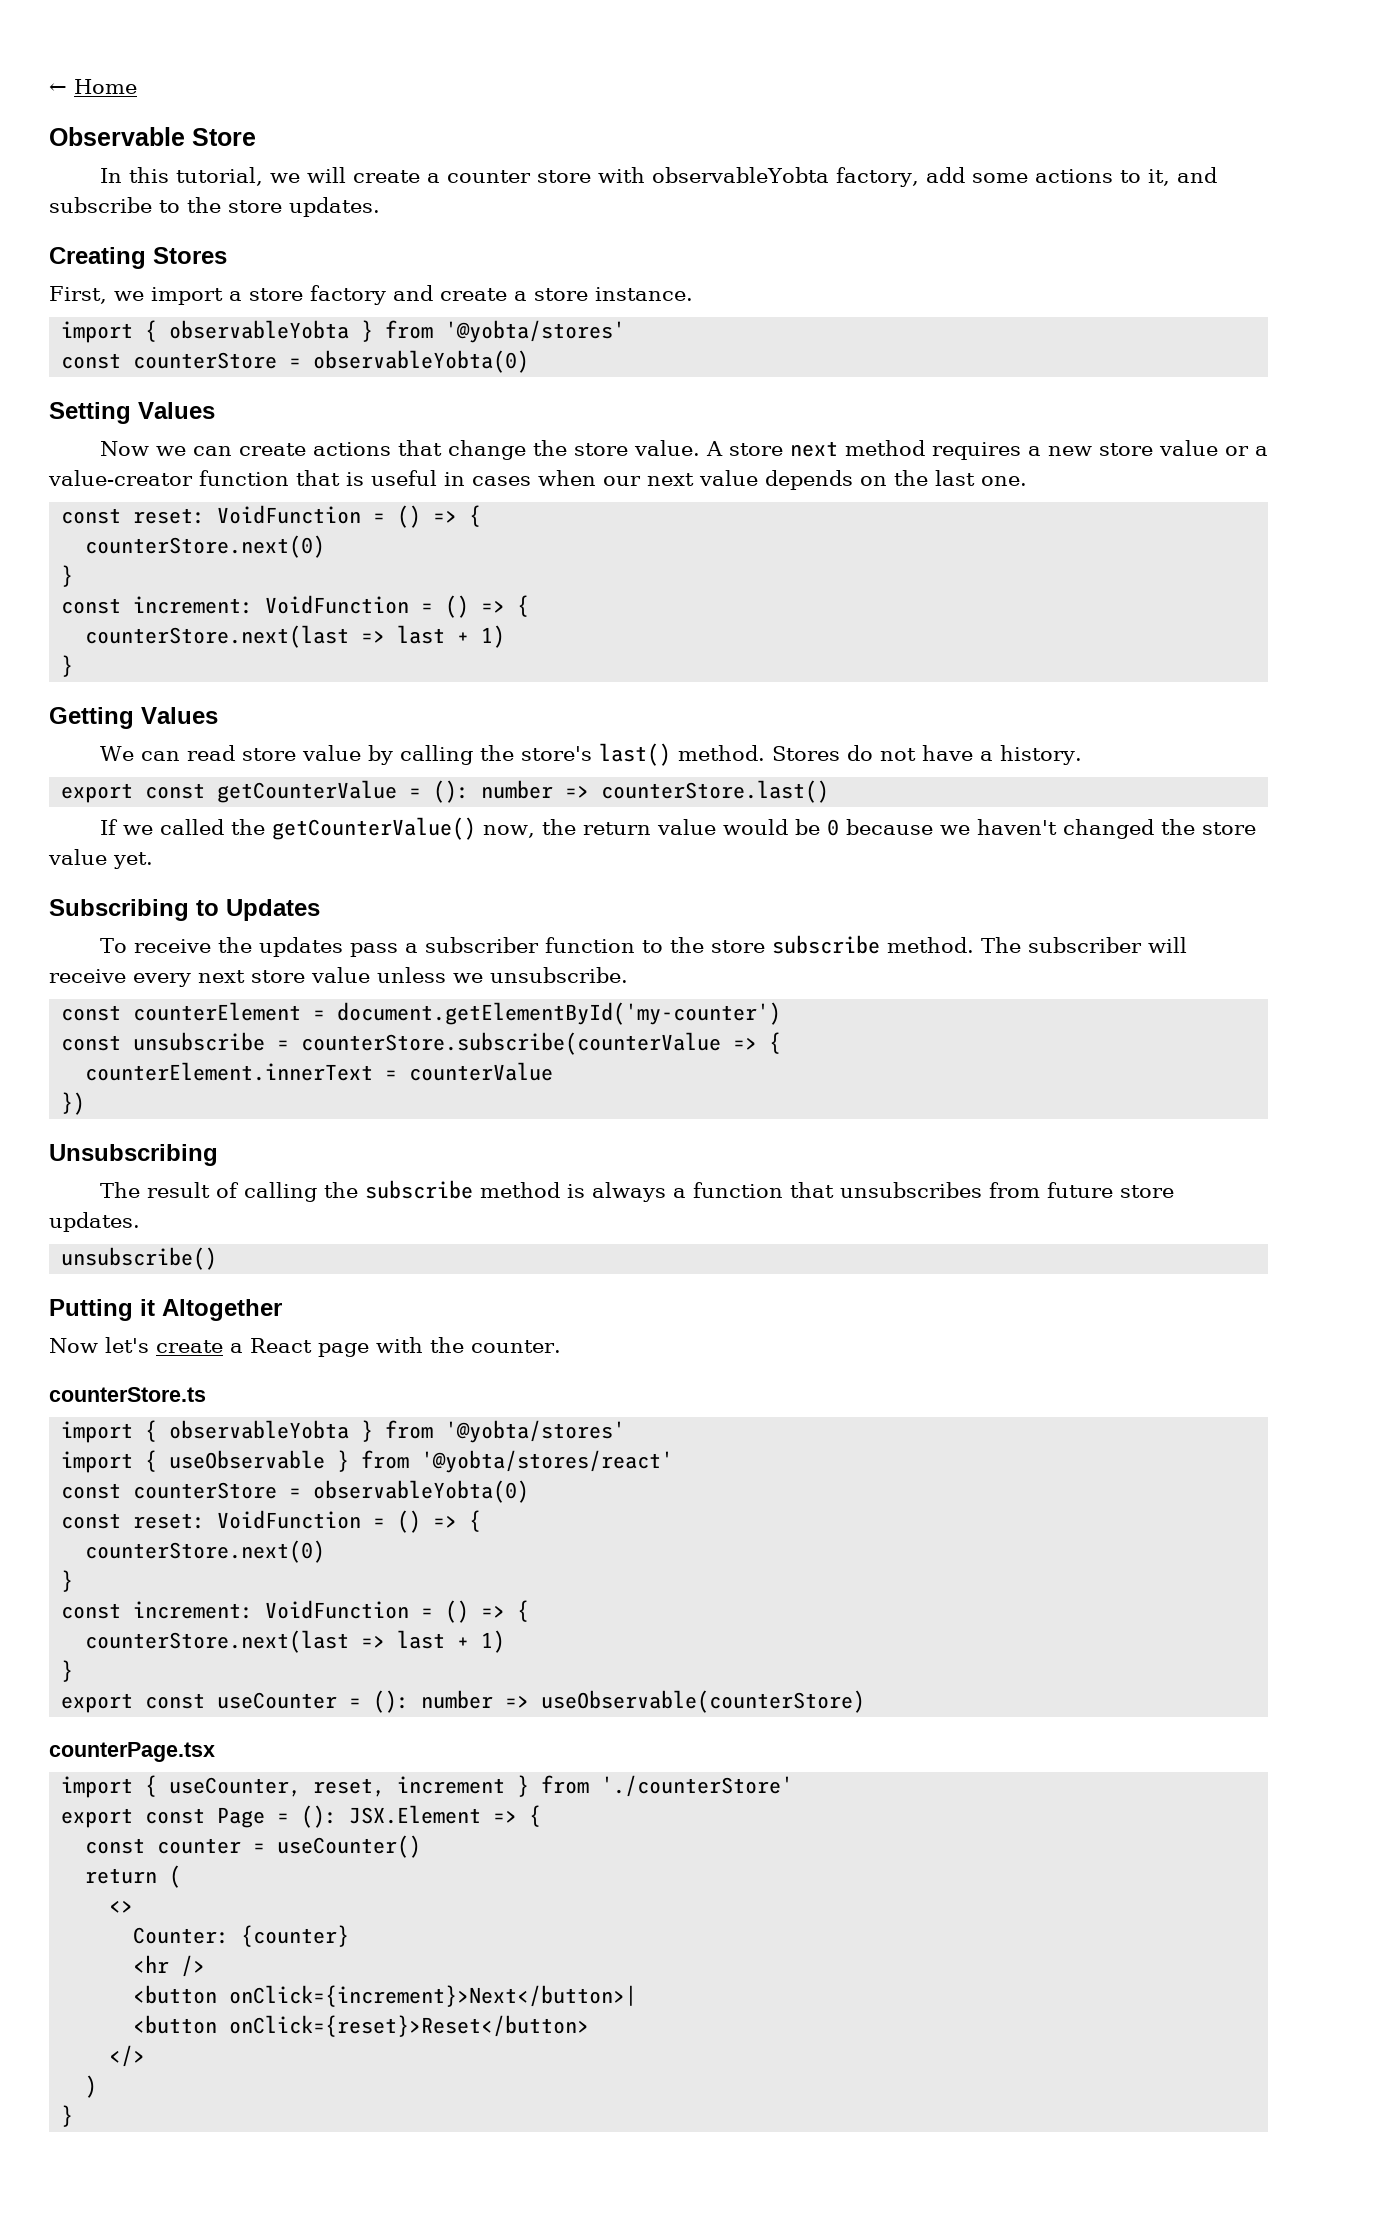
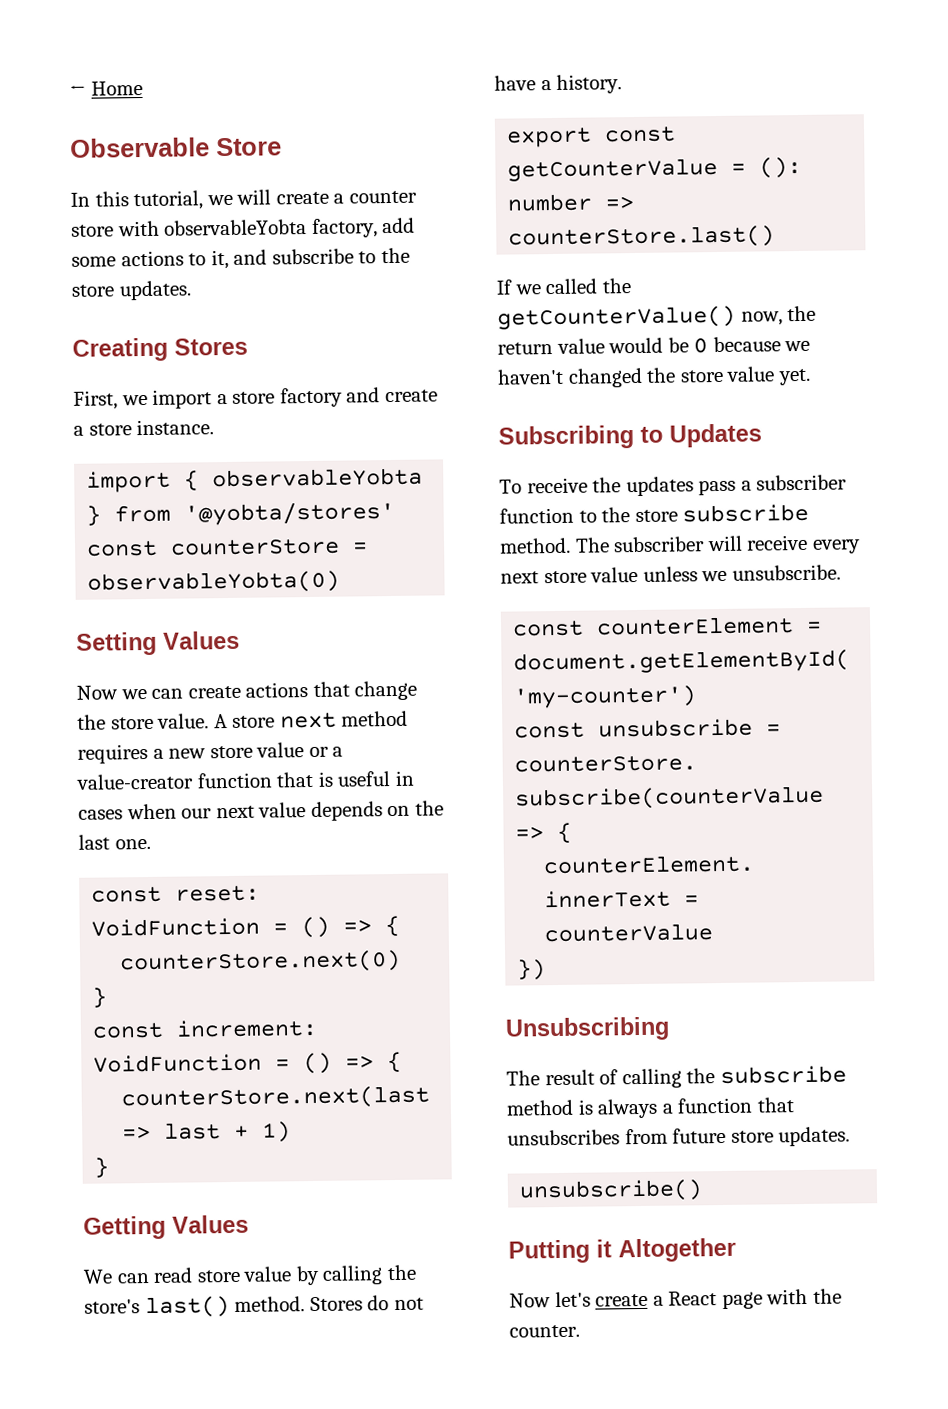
[49,1387,206,1402] [61,1420,626,1443] [61,1450,674,1473] [61,1480,530,1503] [61,1510,482,1533] [85,1540,326,1563] [61,1570,74,1592] [61,1600,530,1623] [85,1630,506,1653] [61,1660,74,1682] [61,1690,866,1713] [49,1742,215,1762] [61,1775,794,1798] [61,1805,542,1828] [85,1835,422,1858] [85,1865,182,1888] [109,1900,134,1913] [133,1925,350,1947] [133,1955,206,1977] [133,1985,638,2007] [133,2015,590,2037] [109,2045,146,2067] [85,2075,98,2098] [61,2105,74,2127] // counterStore.ts // import { observableYobta } from '@yobta/stores' // import { useObservable } from '@yobta/stores/react' // const counterStore = observableYobta(0) // const reset: VoidFunction = () => { // counterStore.next(0) // } // const increment: VoidFunction = () => { // counterStore.next(last => last + 1) // } // export const useCounter = (): number => useObservable(counterStore) // counterPage.tsx // import { useCounter, reset, increment } from './counterStore' // export const Page = (): JSX.Element => { // const counter = useCounter() // return ( // <> // Counter: {counter} // <hr /> // <button onClick={increment}>Next</button>| // <button onClick={reset}>Reset</button> // </> // ) // } -> (580, 1331) none

